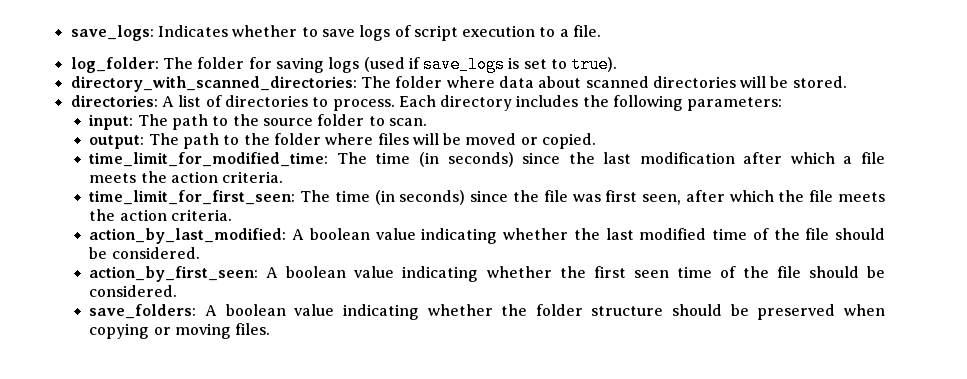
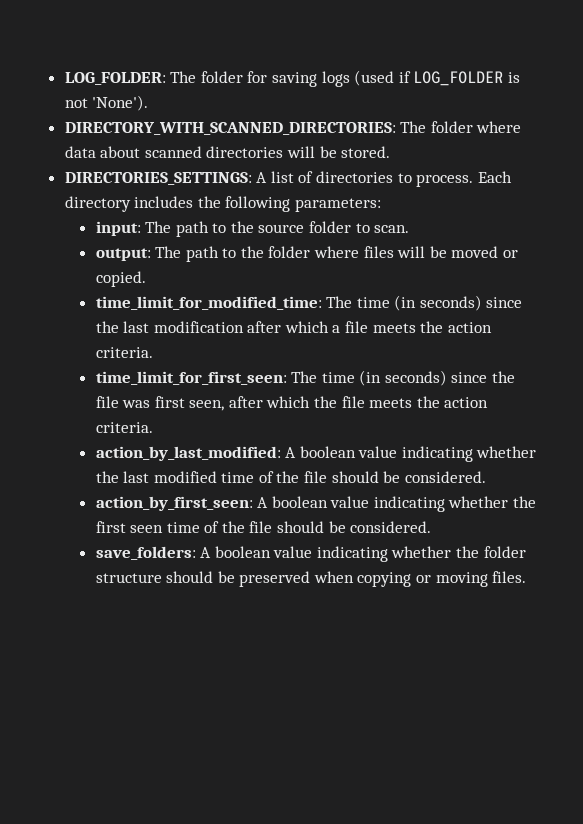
[70,25,602,41] [70,57,159,73] save_logs: Indicates whether to save logs of script execution to a file. // log_folder: -> [64,72,166,85] LOG_FOLDER:
[423,56,618,73] [70,76,357,92] save_logs is set to true). // directory_with_scanned_directories: -> [413,71,521,86] [64,95,149,111] [64,122,396,135] LOG_FOLDER is not 'None'). // DIRECTORY_WITH_SCANNED_DIRECTORIES:
[70,95,158,107] directories: -> [64,172,252,185] DIRECTORIES_SETTINGS:

